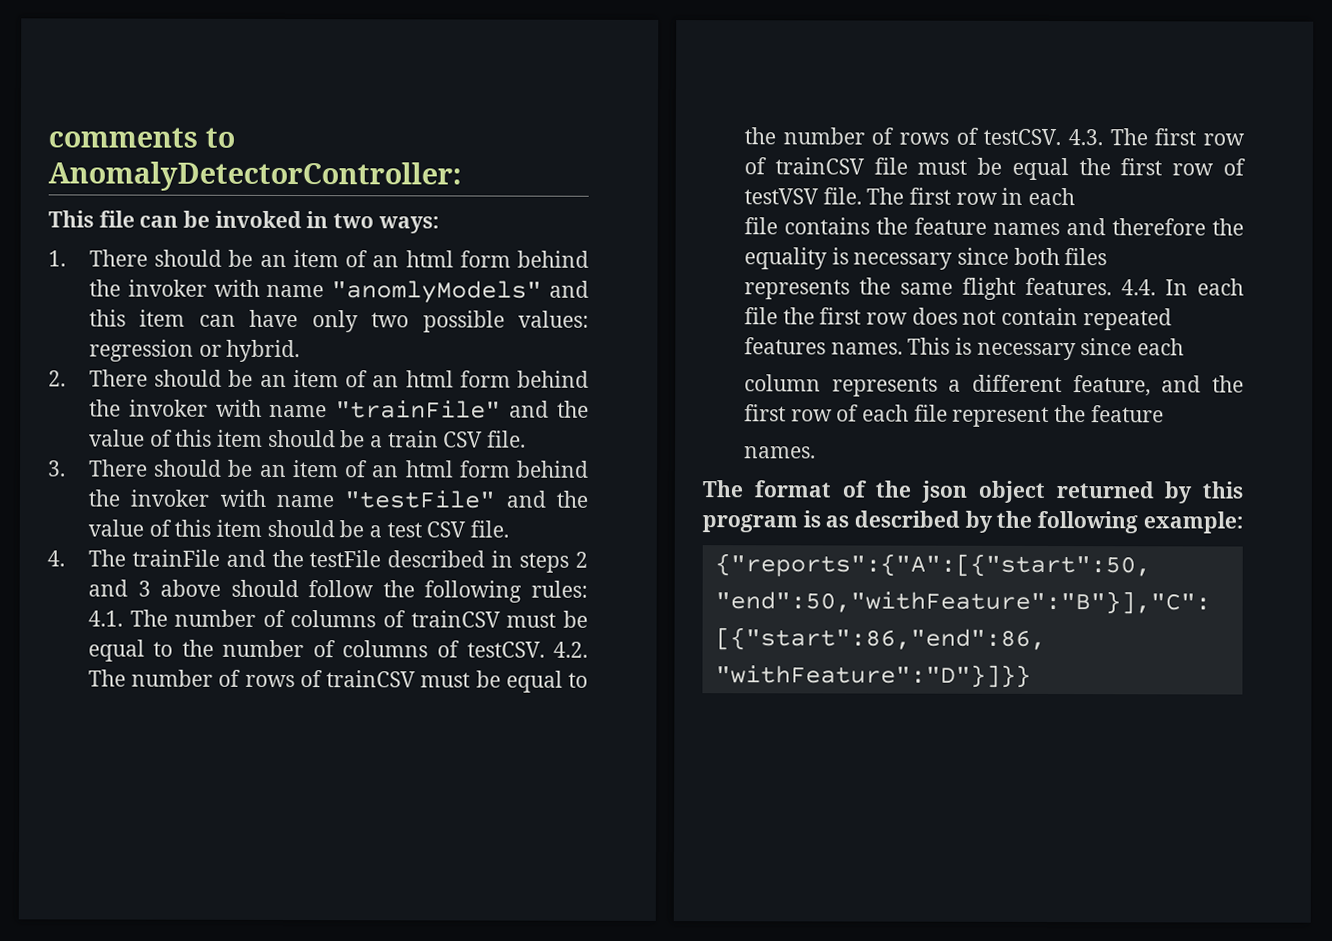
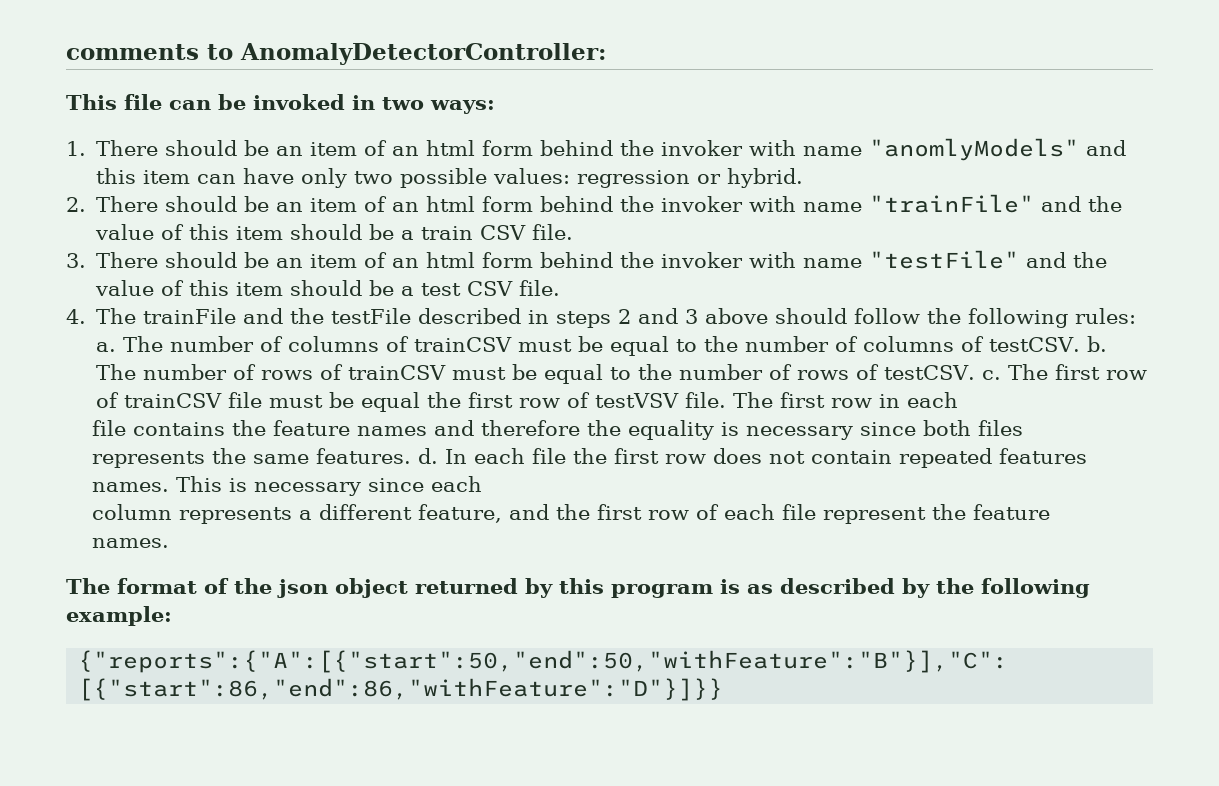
[87,610,123,627] 4.1. -> [96,342,117,352] a.
[553,641,588,658] 4.2. -> [1087,336,1108,352] b.
[1067,129,1103,146] 4.3. -> [982,370,1002,380] c.
[961,277,1156,300] flight features. 4.4. -> [315,448,438,464] features. d.

